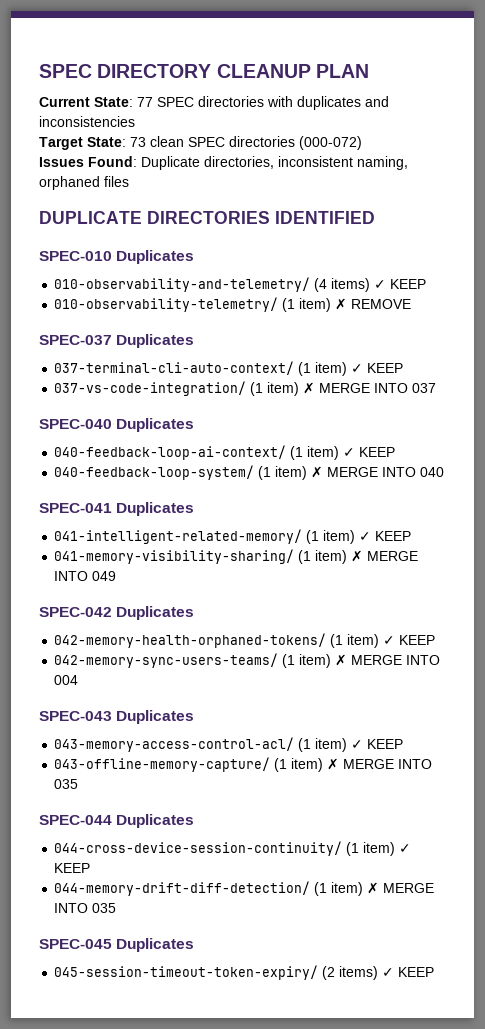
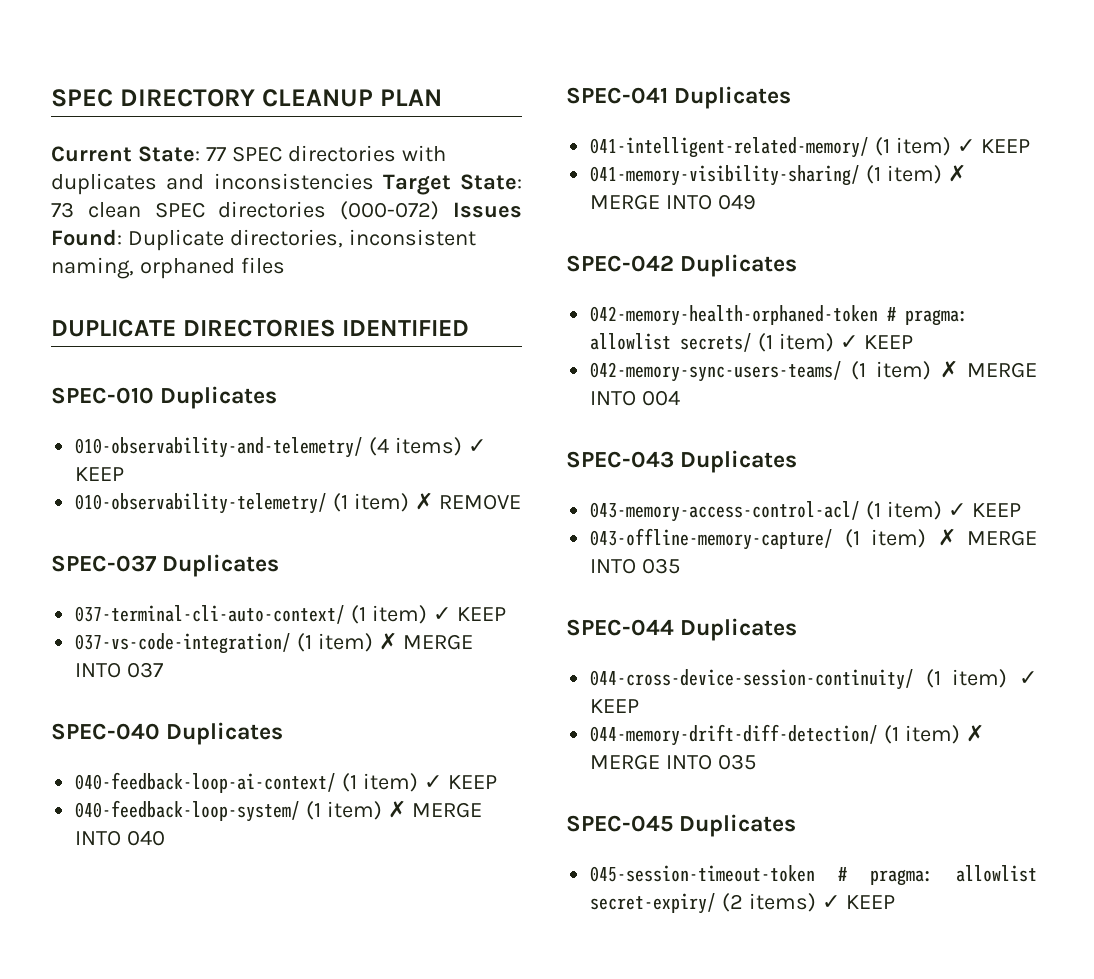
(135, 121) // -> (374, 181) none
(362, 143) // -> (440, 210) none
[54,633,327,648] 042-memory-health-orphaned-tokens/ -> [590,305,969,326] [590,333,753,352] 042-memory-health-orphaned-token # pragma: allowlist secrets/
[54,965,319,980] 045-session-timeout-token-expiry/ -> [590,865,1037,886] [590,893,717,914] 045-session-timeout-token # pragma: allowlist secret-expiry/

